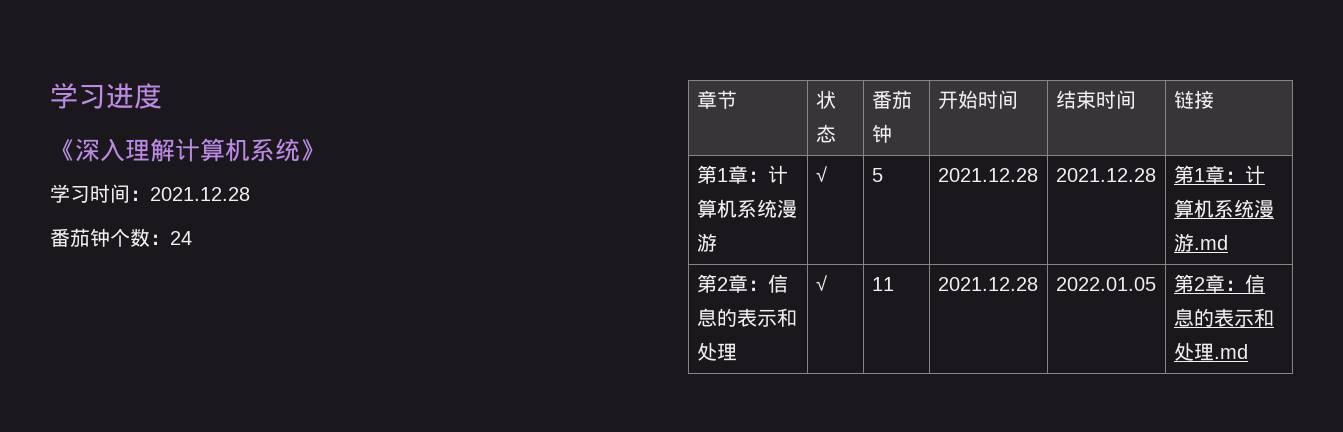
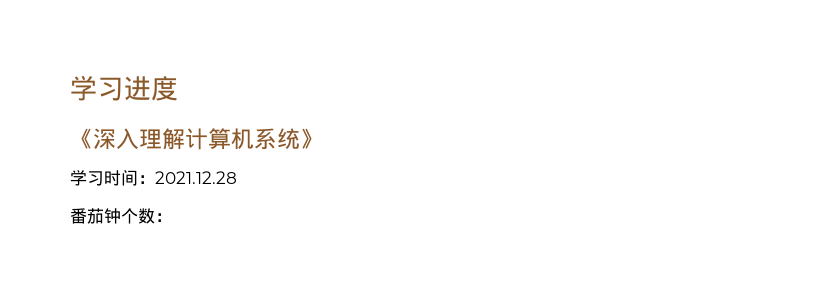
[170,231,192,245] [696,90,737,109] [815,90,836,109] [815,124,836,143] [871,90,912,110] [871,124,892,143] [937,90,1018,109] [1055,90,1136,109] [1173,90,1214,109] [696,165,788,184] [696,199,797,218] [696,233,717,252] [815,166,827,182] [871,168,883,182] [937,168,1038,182] [1055,168,1156,182] [1173,165,1265,184] [1173,199,1274,218] [1173,233,1228,252] [696,274,788,293] [696,308,797,327] [696,342,737,361] [815,275,827,291] [871,277,894,291] [937,277,1038,291] [1055,277,1156,291] [1173,274,1265,293] [1173,308,1274,327] [1173,342,1248,361] 24 // 章节 | 状态 | 番茄钟 | 开始时间 | 结束时间 | 链接 // 第1章：计算机系统漫游 | √ | 5 | 2021.12.28 | 2021.12.28 | 第1章：计算机系统漫游.md // 第2章：信息的表示和处理 | √ | 11 | 2021.12.28 | 2022.01.05 | 第2章：信息的表示和处理.md -> (172, 217) none

